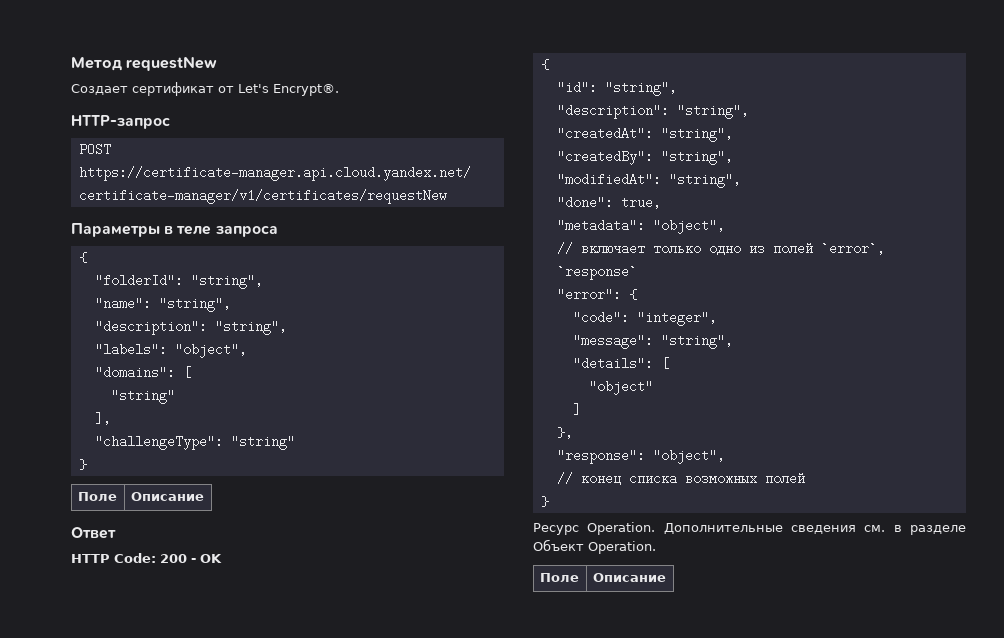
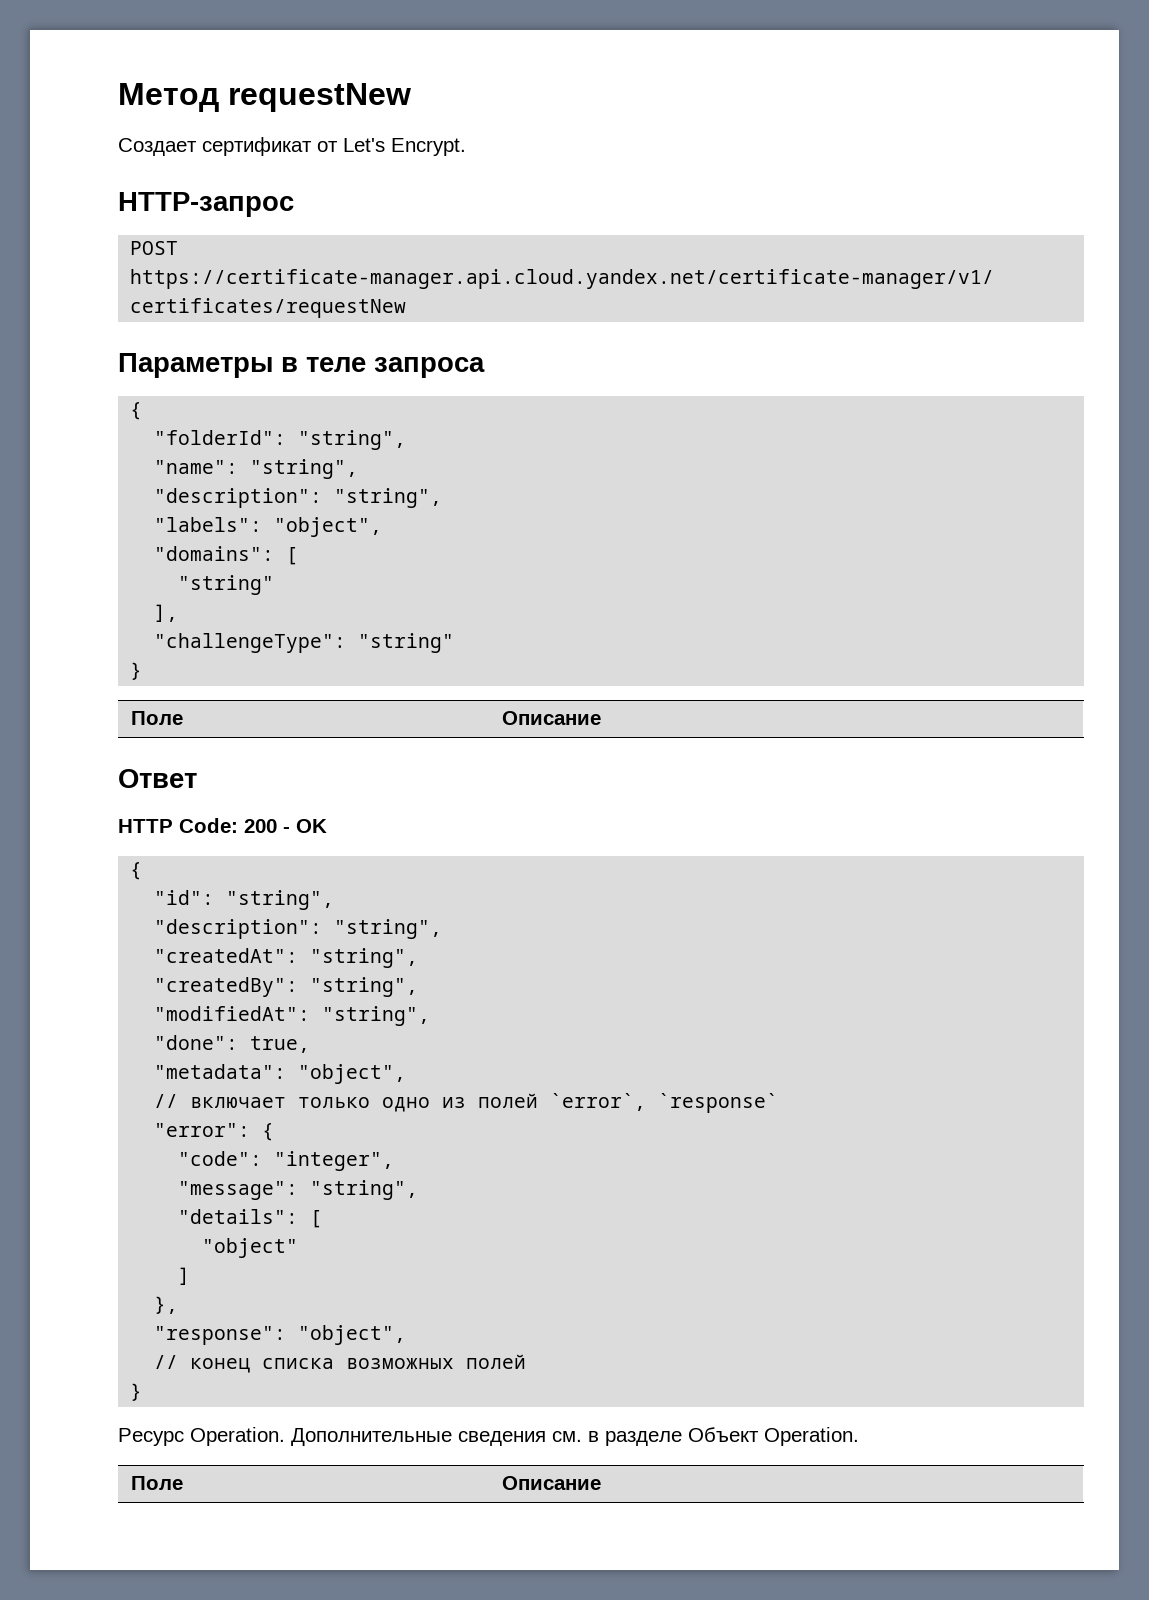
[273,84,339,96] Encrypt®. -> [391,138,466,156] Encrypt.

